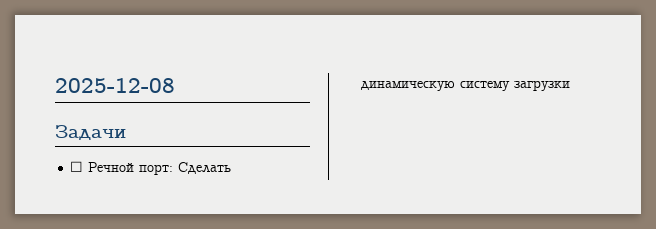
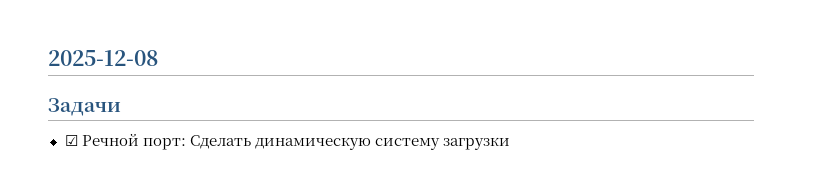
[70,161,84,172] ☐ -> [64,135,78,146] ☑

